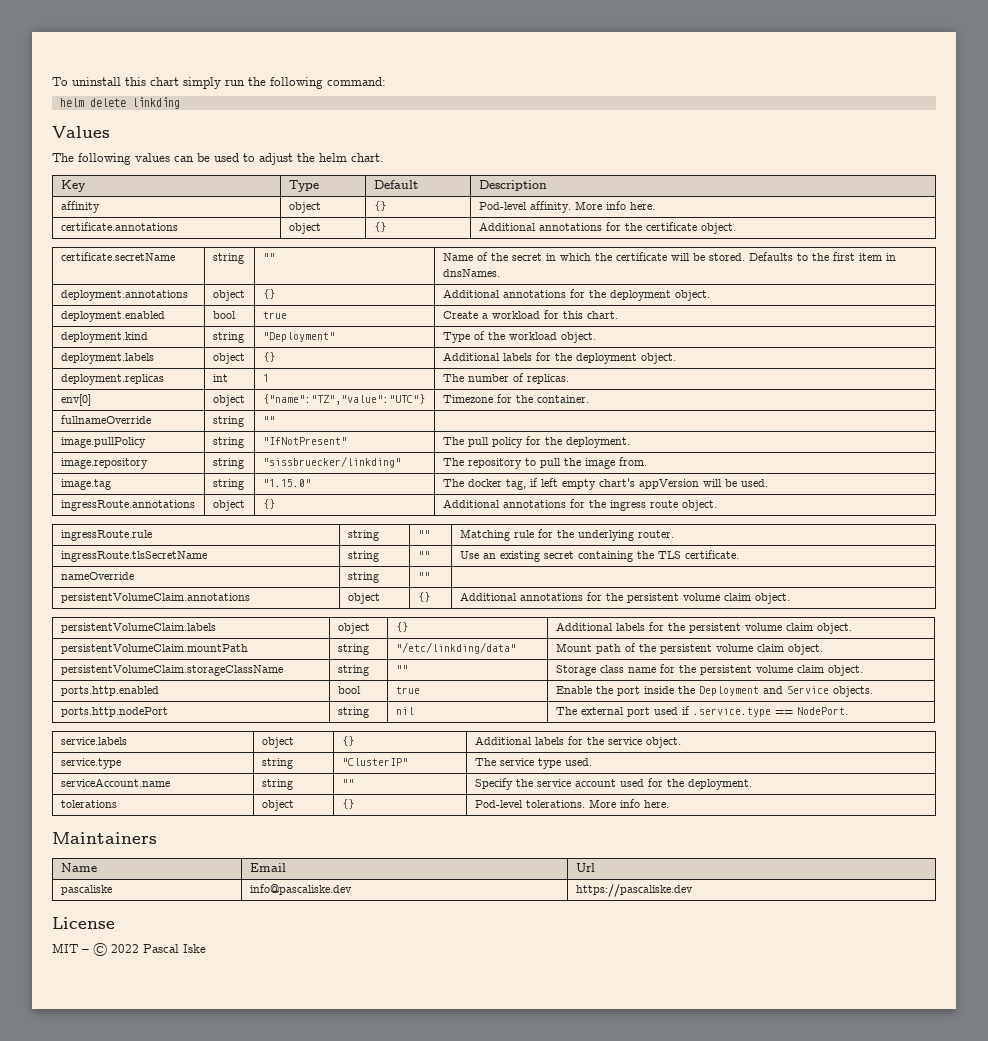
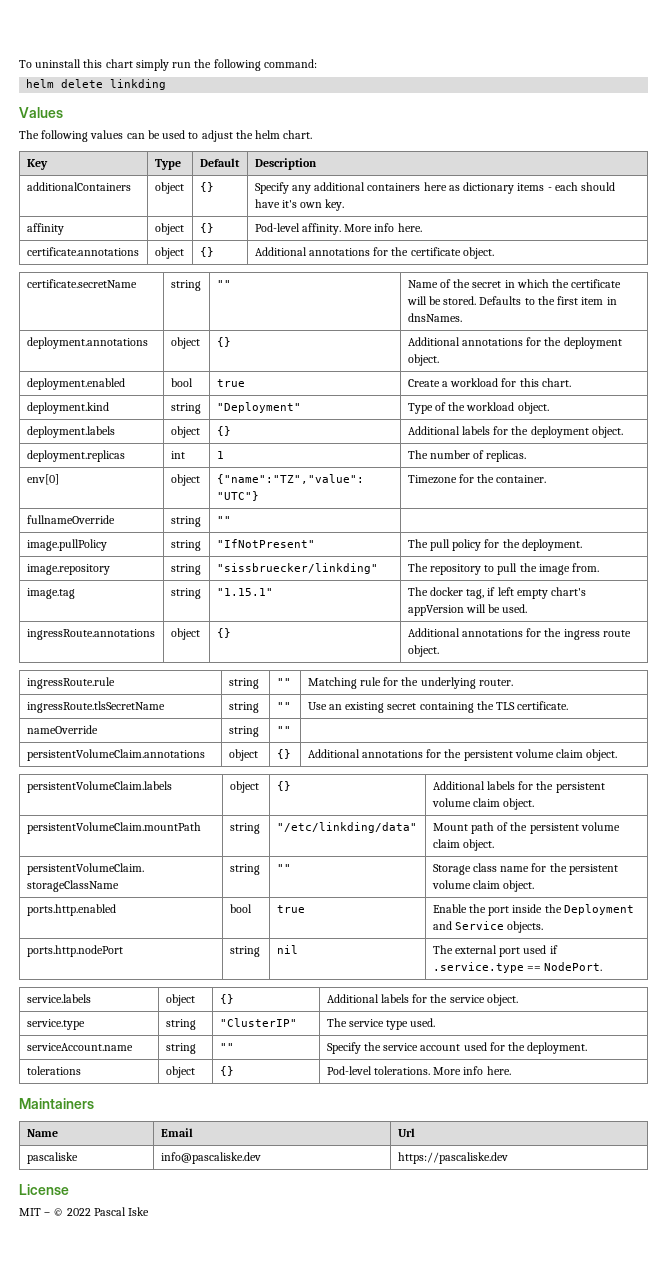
(547, 185) none -> [26,182,131,191] [154,182,184,194] [199,182,214,192] [254,182,615,194] [254,199,345,211] // additionalContainers | object | {} | Specify any additional containers here as dictionary items - each should have it's own key.
[262,479,311,487] "1.15.0" -> [216,588,273,596] "1.15.1"

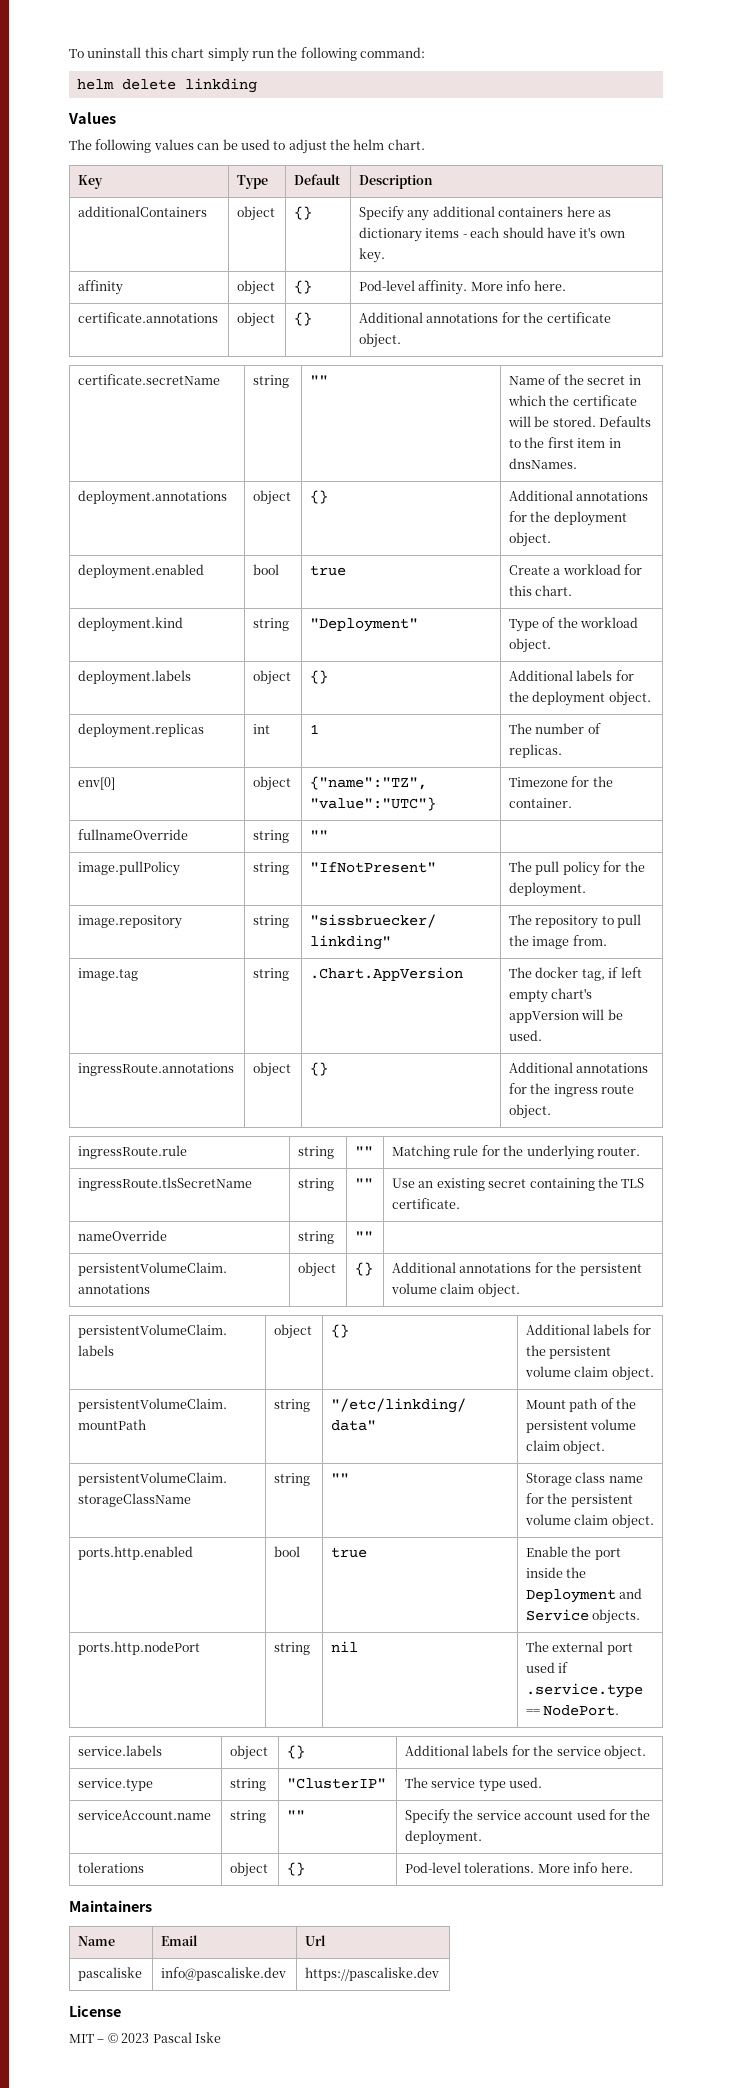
[216,588,273,596] "1.15.1" -> [310,967,464,981] .Chart.AppVersion
[66,1208,91,1216] 2022 -> [121,2033,150,2043] 2023

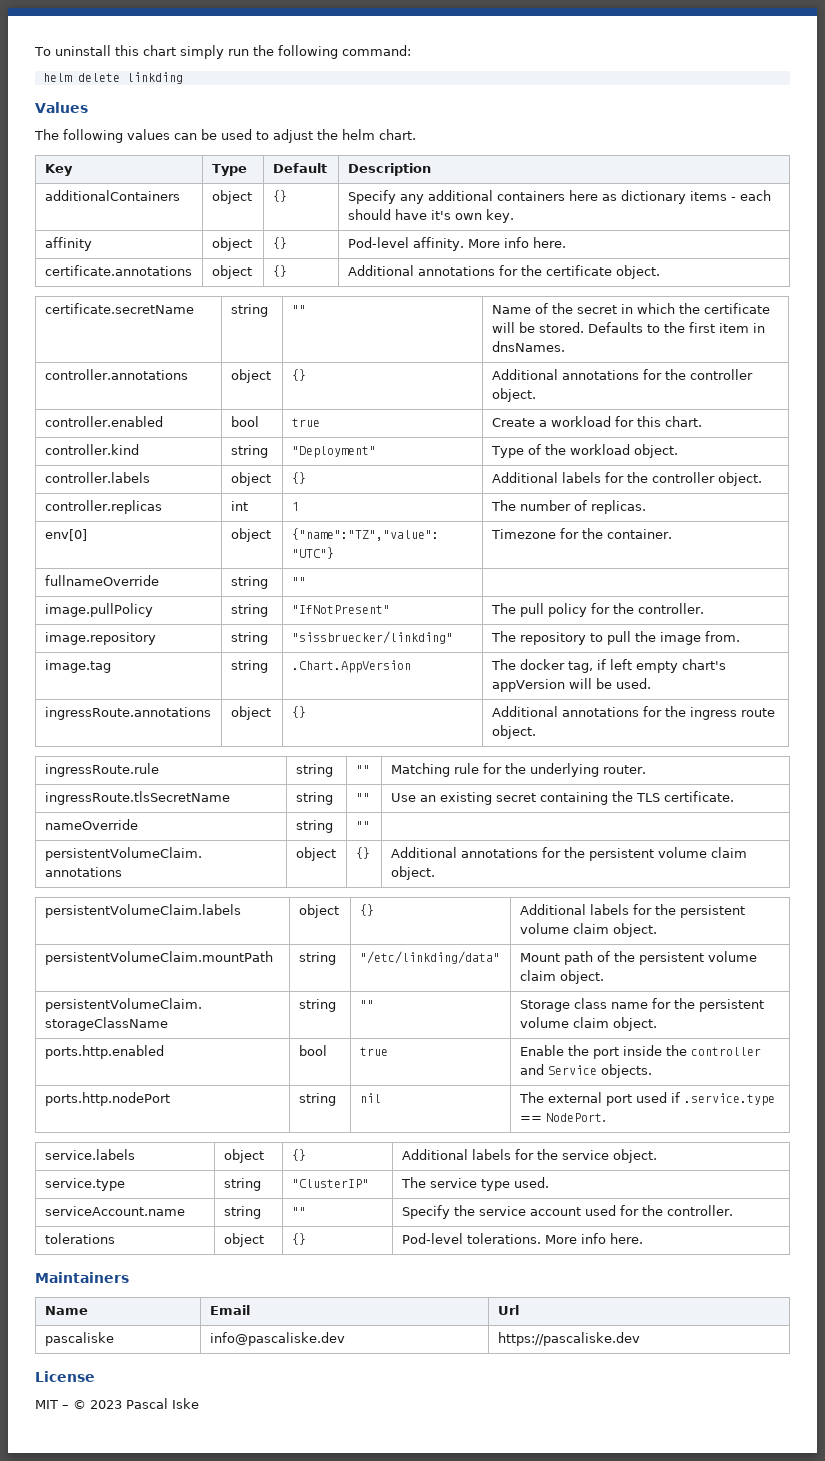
[78,490,228,505] [253,490,292,505] [310,490,329,504] [509,490,649,501] [509,511,627,526] [509,532,552,547] [78,564,205,579] deployment.annotations | object | {} | Additional annotations for the deployment object. // deployment.enabled -> [44,369,188,380] [230,369,271,383] [291,369,306,381] [491,369,753,380] [491,388,536,402] [44,416,163,427] controller.annotations | object | {} | Additional annotations for the controller object. // controller.enabled
[78,617,184,632] deployment.kind -> [44,444,139,455] controller.kind
[78,670,192,685] [253,670,292,685] [310,670,329,684] [509,670,634,681] [509,691,651,706] [78,723,205,738] deployment.labels | object | {} | Additional labels for the deployment object. // deployment.replicas -> [44,472,150,483] [230,472,271,486] [291,472,306,484] [491,472,762,486] [44,500,162,514] controller.labels | object | {} | Additional labels for the controller object. // controller.replicas
[509,882,587,897] deployment. -> [637,603,704,614] controller.
[526,1589,617,1603] Deployment -> [690,1047,761,1056] controller
[405,1830,483,1845] deployment. -> [666,1205,733,1216] controller.

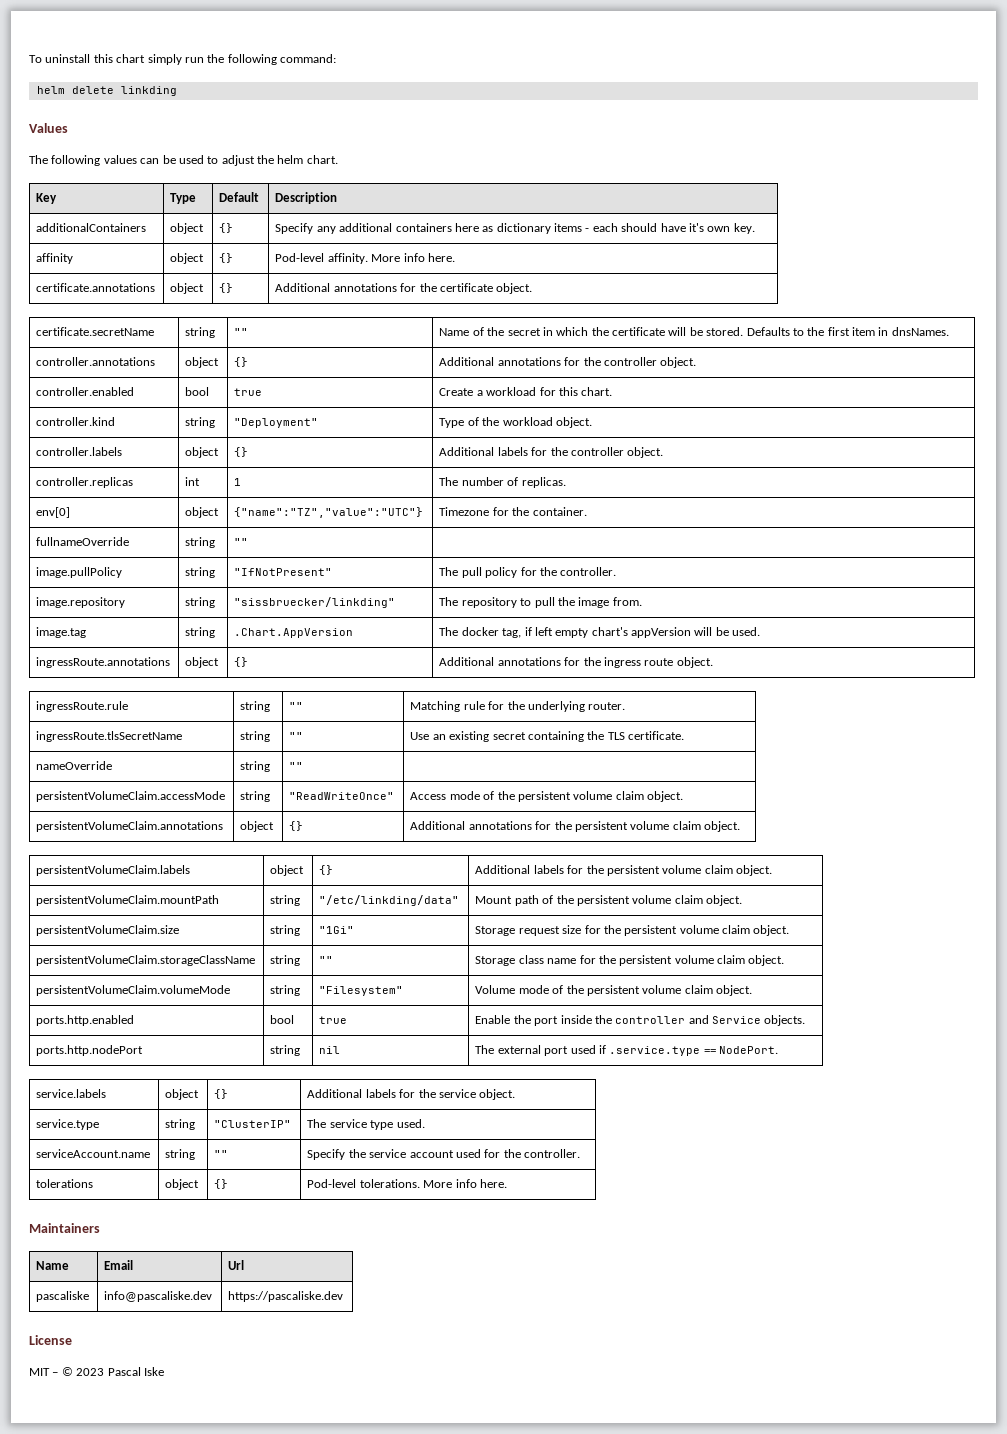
(370, 825) none -> [36,791,226,802] [240,791,271,802] [289,792,395,800] [410,791,684,802] // persistentVolumeClaim.accessMode | string | "ReadWriteOnce" | Access mode of the persistent volume claim object.
(604, 977) none -> [36,925,180,936] [270,925,301,936] [319,926,355,934] [475,925,790,936] // persistentVolumeClaim.size | string | "1Gi" | Storage request size for the persistent volume claim object.
(657, 1024) none -> [36,985,231,996] [270,985,301,996] [319,986,404,996] [475,985,753,996] // persistentVolumeClaim.volumeMode | string | "Filesystem" | Volume mode of the persistent volume claim object.

